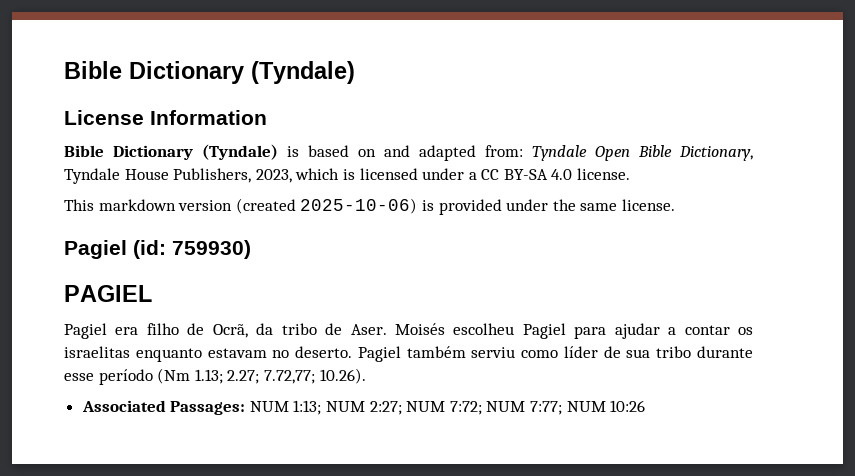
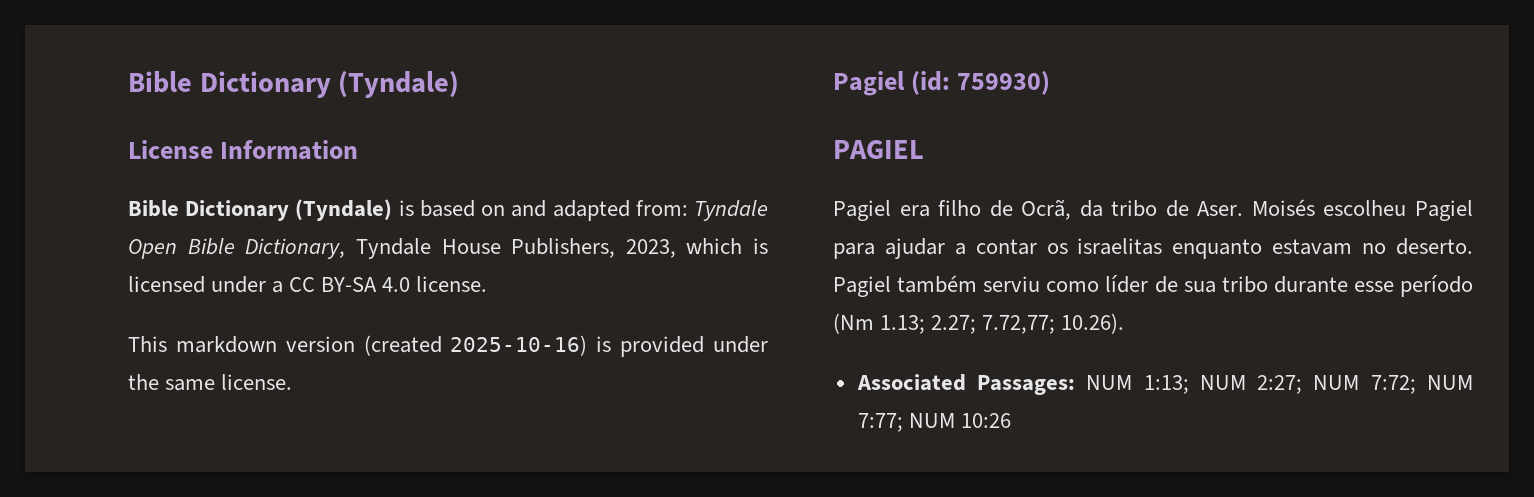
[300,198,418,214] 2025-10-06) -> [450,335,588,356] 2025-10-16)

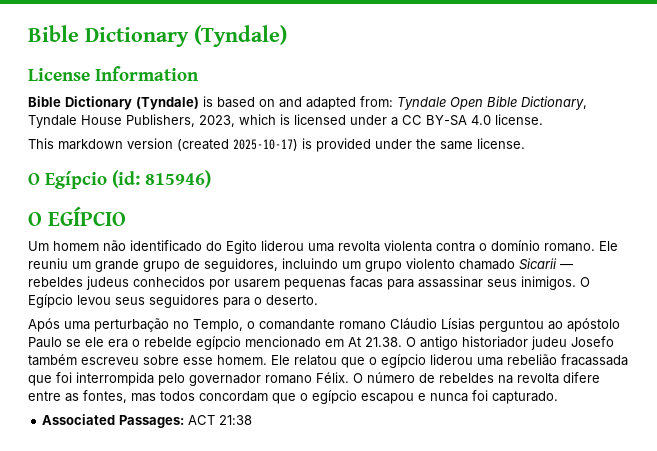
[450,335,588,356] 2025-10-16) -> [233,139,298,151] 2025-10-17)
[833,71,1051,96] [833,140,924,159] [833,199,1473,221] [833,238,1473,259] [833,275,1473,297] [833,313,1125,334] [856,374,1473,395] [857,413,1011,432] Pagiel (id: 759930) // PAGIEL // Pagiel era filho de Ocrã, da tribo de Aser. Moisés escolheu Pagiel para ajudar a contar os israelitas enquanto estavam no deserto. Pagiel também serviu como líder de sua tribo durante esse período (Nm 1.13; 2.27; 7.72,77; 10.26). // Associated Passages: NUM 1:13; NUM 2:27; NUM 7:72; NUM 7:77; NUM 10:26 -> [28,170,212,189] [28,206,126,226] [28,240,618,254] [28,258,573,272] [28,276,590,290] [28,294,318,308] [28,318,620,332] [28,336,614,350] [28,354,628,368] [28,372,600,386] [28,390,558,404] [42,414,253,428] O Egípcio (id: 815946) // O EGÍPCIO // Um homem não identificado do Egito liderou uma revolta violenta contra o domínio romano. Ele reuniu um grande grupo de seguidores, incluindo um grupo violento chamado Sicarii — rebeldes judeus conhecidos por usarem pequenas facas para assassinar seus inimigos. O Egípcio levou seus seguidores para o deserto. // Após uma perturbação no Templo, o comandante romano Cláudio Lísias perguntou ao apóstolo Paulo se ele era o rebelde egípcio mencionado em At 21.38. O antigo historiador judeu Josefo também escreveu sobre esse homem. Ele relatou que o egípcio liderou uma rebelião fracassada que foi interrompida pelo governador romano Félix. O número de rebeldes na revolta difere entre as fontes, mas todos concordam que o egípcio escapou e nunca foi capturado. // Associated Passages: ACT 21:38

